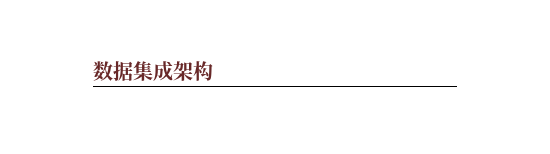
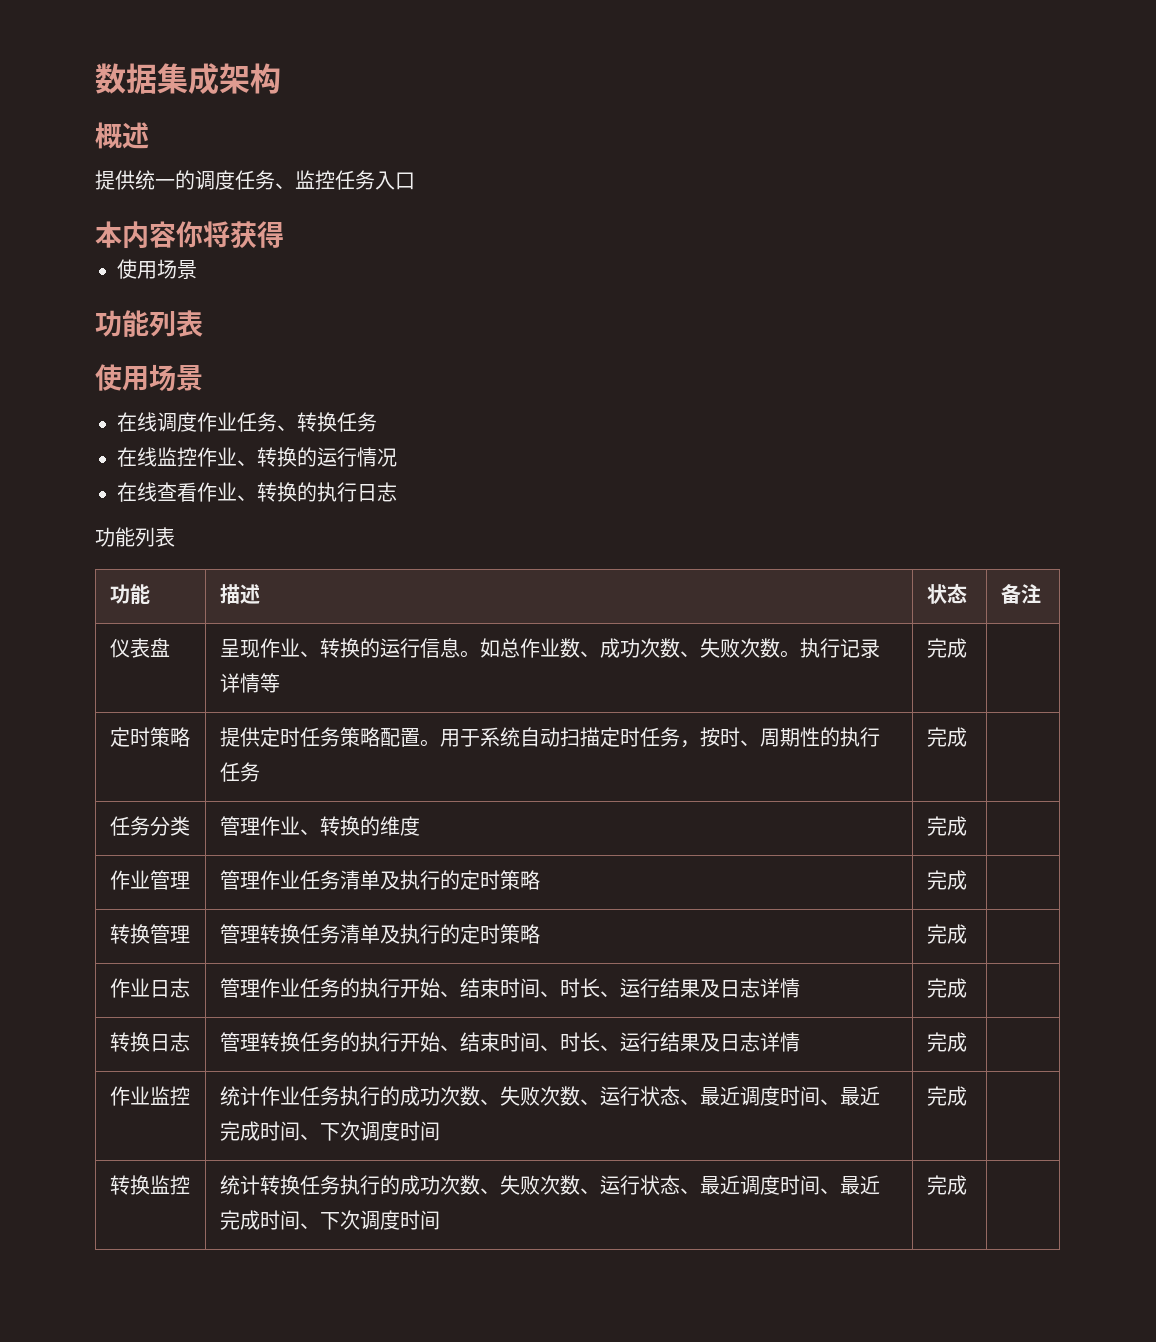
(213, 71) none -> [95,122,149,149] [95,170,415,190] [95,221,284,249] [117,259,197,279] [95,310,203,337] [95,364,203,391] [117,412,377,432] [117,447,397,467] [117,482,397,502] [95,527,175,547] [110,584,151,604] [220,584,261,604] [927,583,968,604] [1001,584,1042,604] [110,638,171,658] [220,638,881,658] [220,673,281,693] [927,638,968,658] [110,727,191,747] [220,727,881,748] [220,762,261,782] [927,727,968,747] [110,816,191,836] [220,816,421,836] [927,816,968,836] [110,870,191,890] [220,870,541,890] [927,870,968,890] [110,924,191,944] [220,924,541,944] [927,924,968,944] [110,978,191,998] [220,978,801,998] [927,978,968,998] [110,1032,191,1052] [220,1032,801,1052] [927,1032,968,1052] [110,1086,191,1106] [220,1086,881,1106] [220,1121,441,1141] [927,1086,968,1106] [110,1175,191,1195] [220,1175,881,1195] [220,1210,441,1230] [927,1175,968,1195] // 概述 // 提供统一的调度任务、监控任务入口 // 本内容你将获得 // 使用场景 // 功能列表 // 使用场景 // 在线调度作业任务、转换任务 // 在线监控作业、转换的运行情况 // 在线查看作业、转换的执行日志 // 功能列表 // 功能 | 描述 | 状态 | 备注 // 仪表盘 | 呈现作业、转换的运行信息。如总作业数、成功次数、失败次数。执行记录详情等 | 完成 | // 定时策略 | 提供定时任务策略配置。用于系统自动扫描定时任务，按时、周期性的执行任务 | 完成 | // 任务分类 | 管理作业、转换的维度 | 完成 | // 作业管理 | 管理作业任务清单及执行的定时策略 | 完成 | // 转换管理 | 管理转换任务清单及执行的定时策略 | 完成 | // 作业日志 | 管理作业任务的执行开始、结束时间、时长、运行结果及日志详情 | 完成 | // 转换日志 | 管理转换任务的执行开始、结束时间、时长、运行结果及日志详情 | 完成 | // 作业监控 | 统计作业任务执行的成功次数、失败次数、运行状态、最近调度时间、最近完成时间、下次调度时间 | 完成 | // 转换监控 | 统计转换任务执行的成功次数、失败次数、运行状态、最近调度时间、最近完成时间、下次调度时间 | 完成 |

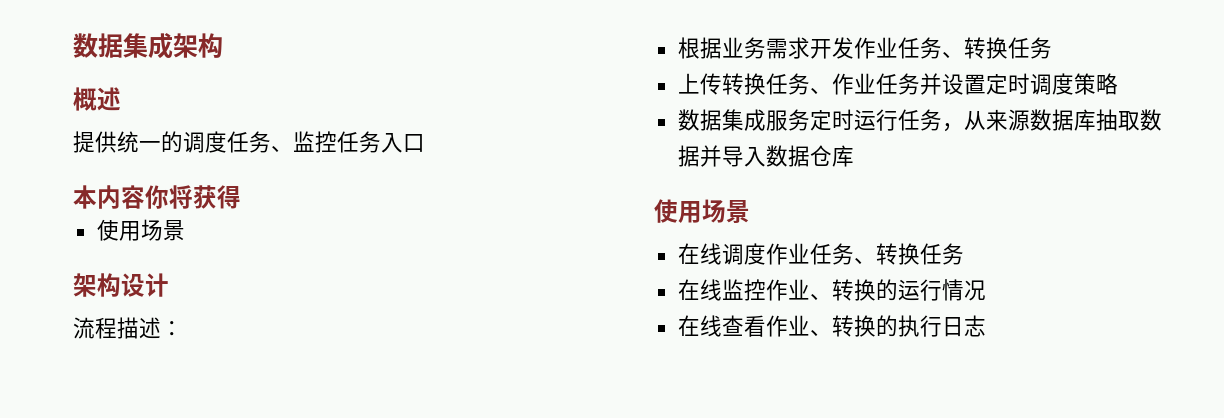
[95,310,203,337] 功能列表 -> [73,273,169,297] [73,317,183,339] [677,37,1052,59] [677,73,1118,95] [677,109,1162,132] [677,145,854,167] 架构设计 // 流程描述： // 根据业务需求开发作业任务、转换任务 // 上传转换任务、作业任务并设置定时调度策略 // 数据集成服务定时运行任务，从来源数据库抽取数据并导入数据仓库
[95,527,175,547] [110,584,151,604] [220,584,261,604] [927,583,968,604] [1001,584,1042,604] [110,638,171,658] [220,638,881,658] [220,673,281,693] [927,638,968,658] [110,727,191,747] [220,727,881,748] [220,762,261,782] [927,727,968,747] [110,816,191,836] [220,816,421,836] [927,816,968,836] [110,870,191,890] [220,870,541,890] [927,870,968,890] [110,924,191,944] [220,924,541,944] [927,924,968,944] [110,978,191,998] [220,978,801,998] [927,978,968,998] [110,1032,191,1052] [220,1032,801,1052] [927,1032,968,1052] [110,1086,191,1106] [220,1086,881,1106] [220,1121,441,1141] [927,1086,968,1106] [110,1175,191,1195] [220,1175,881,1195] [220,1210,441,1230] [927,1175,968,1195] // 功能列表 // 功能 | 描述 | 状态 | 备注 // 仪表盘 | 呈现作业、转换的运行信息。如总作业数、成功次数、失败次数。执行记录详情等 | 完成 | // 定时策略 | 提供定时任务策略配置。用于系统自动扫描定时任务，按时、周期性的执行任务 | 完成 | // 任务分类 | 管理作业、转换的维度 | 完成 | // 作业管理 | 管理作业任务清单及执行的定时策略 | 完成 | // 转换管理 | 管理转换任务清单及执行的定时策略 | 完成 | // 作业日志 | 管理作业任务的执行开始、结束时间、时长、运行结果及日志详情 | 完成 | // 转换日志 | 管理转换任务的执行开始、结束时间、时长、运行结果及日志详情 | 完成 | // 作业监控 | 统计作业任务执行的成功次数、失败次数、运行状态、最近调度时间、最近完成时间、下次调度时间 | 完成 | // 转换监控 | 统计转换任务执行的成功次数、失败次数、运行状态、最近调度时间、最近完成时间、下次调度时间 | 完成 | -> (986, 326) none

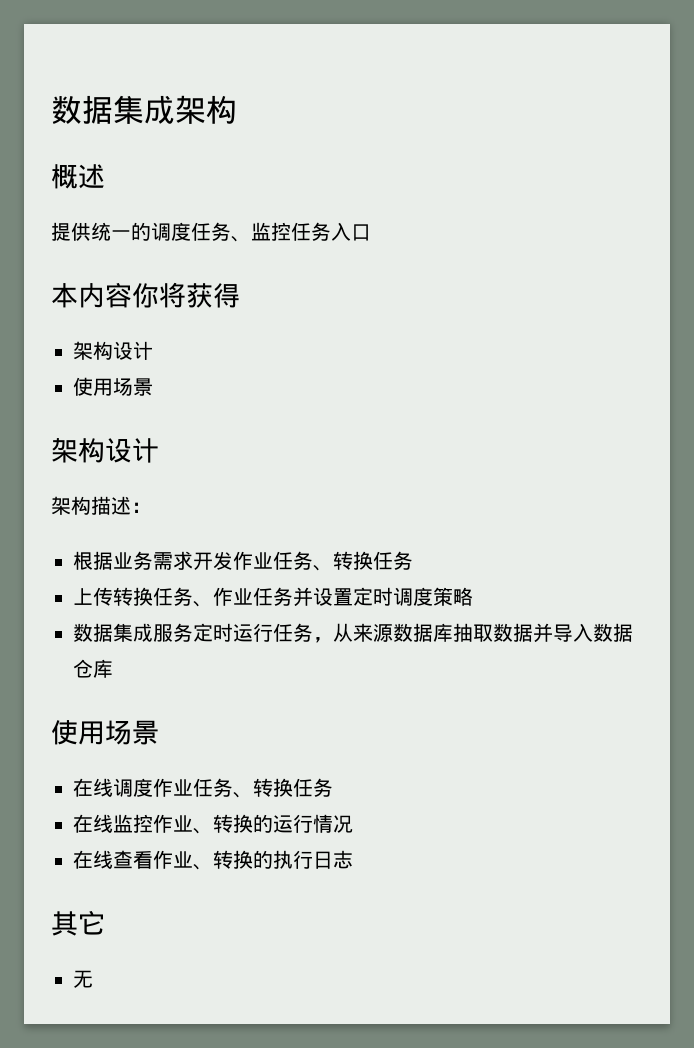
(241, 197) none -> [73,341,153,360] // 架构设计
[73,317,117,339] 流程 -> [51,496,91,515] 架构
(986, 326) none -> [51,910,105,936] [73,970,93,988] // 其它 // 无

